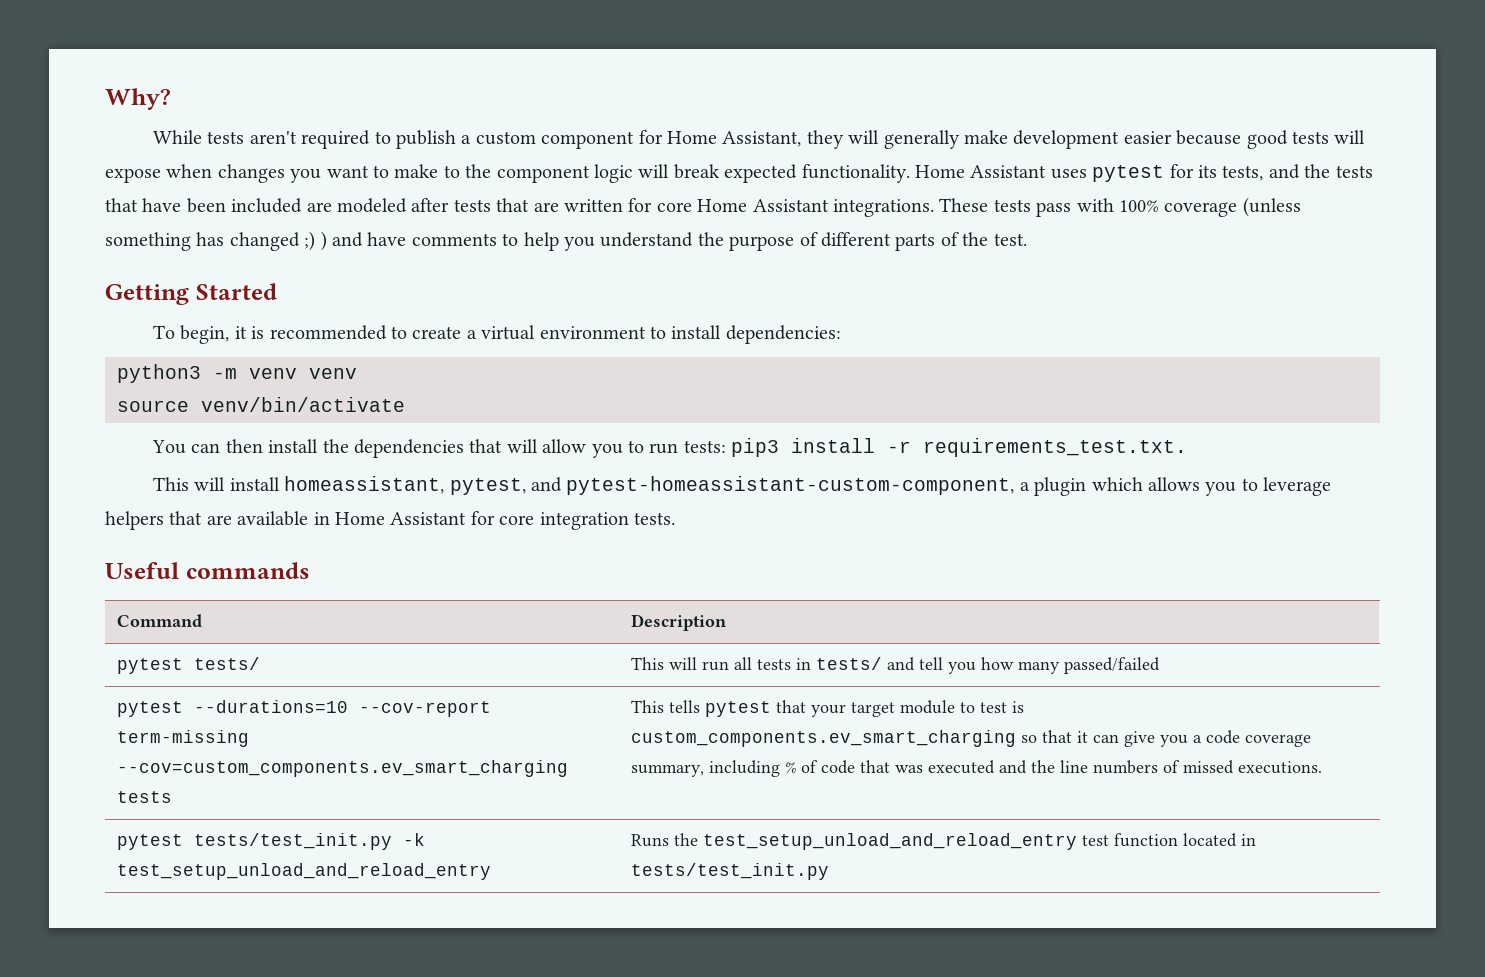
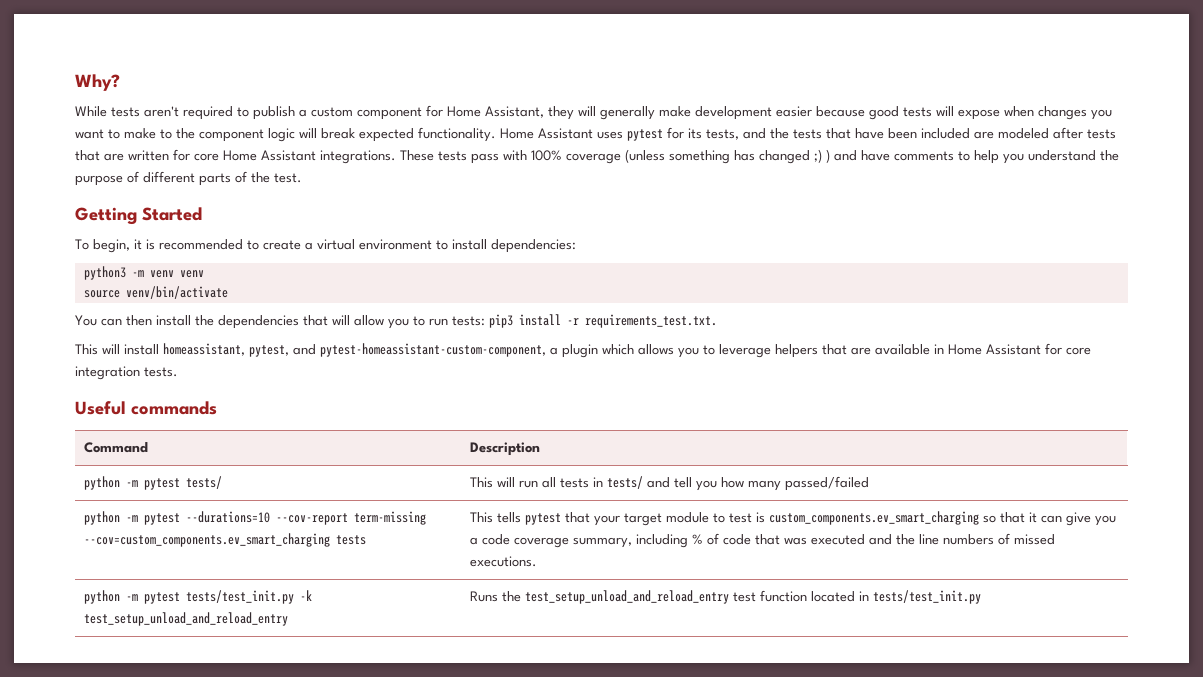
(727, 622) none -> [84,476,139,490] python -m
(1161, 665) none -> [84,511,139,525] python -m
(1323, 767) none -> [84,590,139,604] python -m

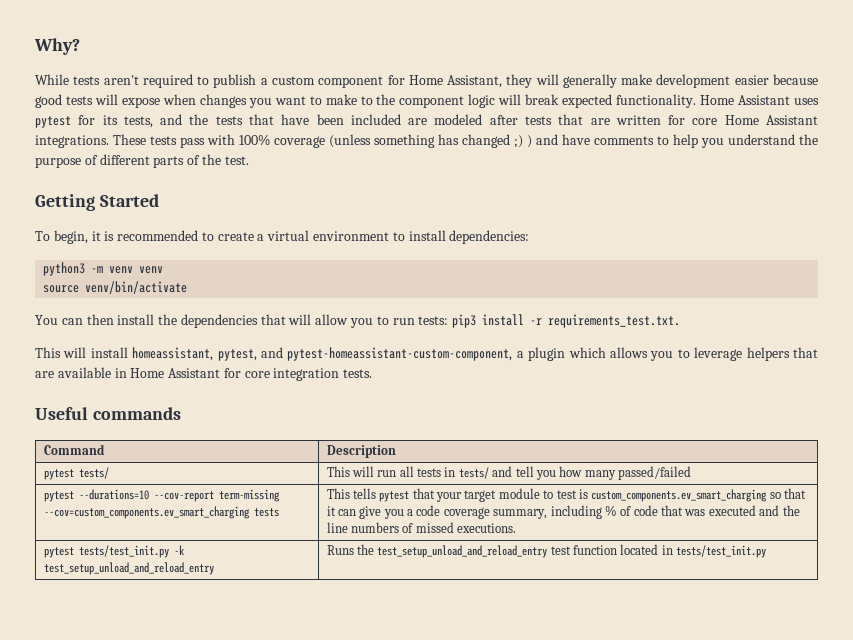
[84,476,139,490] python -m -> (396, 451) none
[84,511,139,525] python -m -> (692, 473) none
[84,590,139,604] python -m -> (517, 528) none

